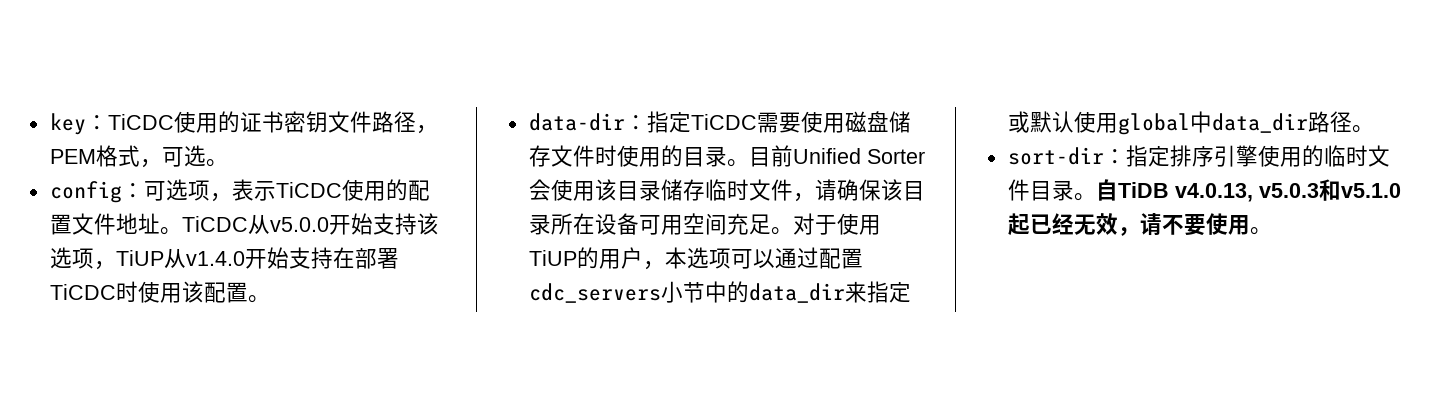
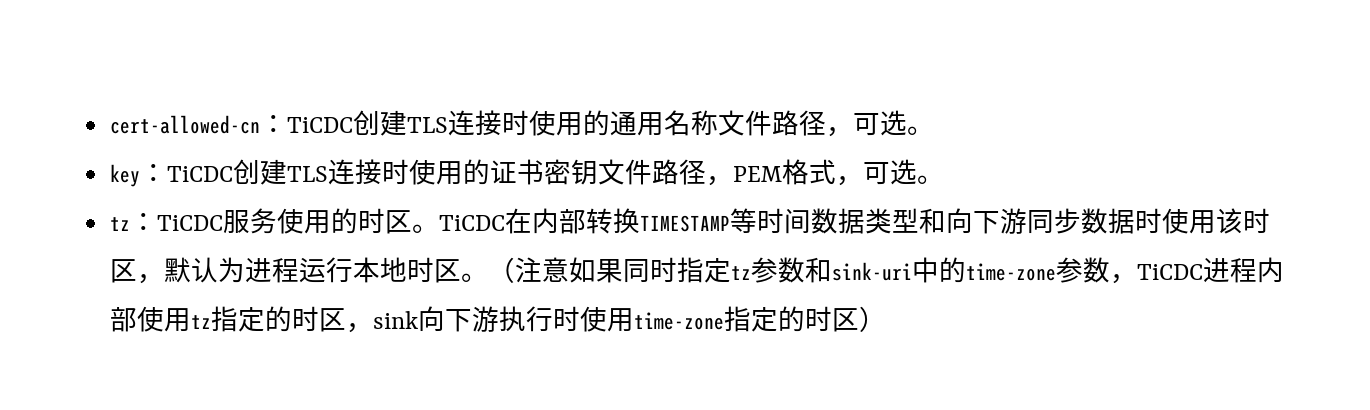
[49,113,174,135] key：TiCDC -> [110,110,935,137] [110,159,410,187] cert-allowed-cn：TiCDC创建TLS连接时使用的通用名称文件路径，可选。 // key：TiCDC创建TLS连接时
[49,179,430,203] [49,213,439,235] [49,247,399,270] [49,281,270,303] [528,111,911,133] [528,145,925,167] [528,179,925,202] [528,213,881,235] [528,247,863,270] [528,281,911,303] [1007,111,1374,135] [1007,145,1390,167] [1007,179,1401,202] [1007,213,1272,236] config：可选项，表示TiCDC使用的配置文件地址。TiCDC从v5.0.0开始支持该选项，TiUP从v1.4.0开始支持在部署TiCDC时使用该配置。 // data-dir：指定TiCDC需要使用磁盘储存文件时使用的目录。目前Unified Sorter会使用该目录储存临时文件，请确保该目录所在设备可用空间充足。对于使用TiUP的用户，本选项可以通过配置cdc_servers小节中的data_dir来指定或默认使用global中data_dir路径。 // sort-dir：指定排序引擎使用的临时文件目录。自TiDB v4.0.13, v5.0.3和v5.1.0起已经无效，请不要使用。 -> [110,208,1271,234] [110,257,1285,284] [110,306,887,333] tz：TiCDC服务使用的时区。TiCDC在内部转换TIMESTAMP等时间数据类型和向下游同步数据时使用该时区，默认为进程运行本地时区。（注意如果同时指定tz参数和sink-uri中的time-zone参数，TiCDC进程内部使用tz指定的时区，sink向下游执行时使用time-zone指定的时区）

